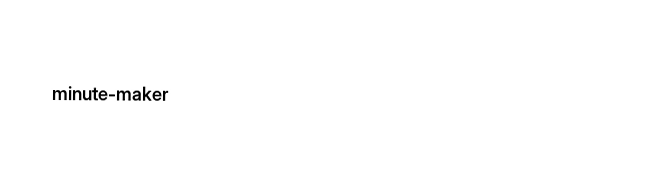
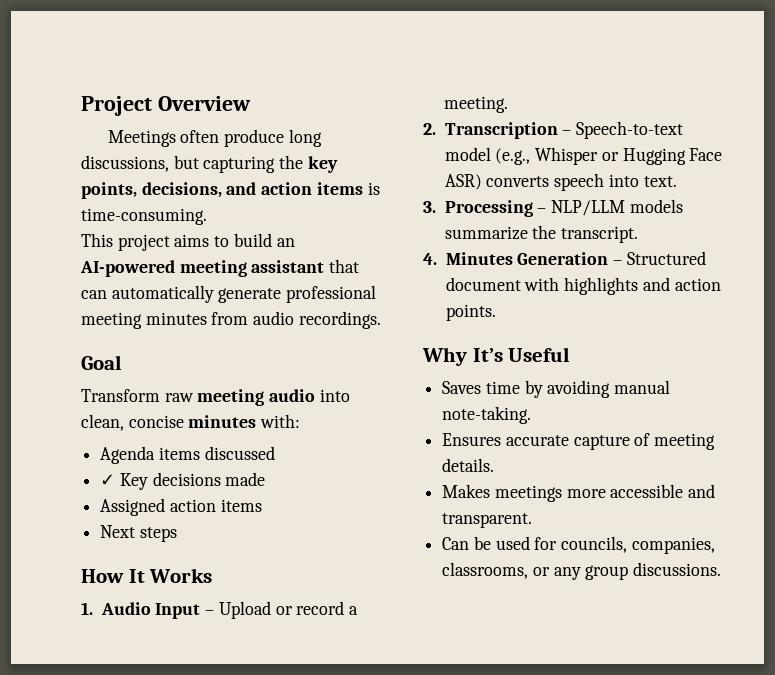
[51,85,170,101] minute-maker -> [81,96,251,116] [107,129,322,147] [81,155,338,173] [81,182,380,199] [81,208,207,225] [81,233,295,251] [80,259,360,277] [81,285,377,303] [81,311,381,329] [81,355,122,370] [81,389,350,406] [81,414,301,431] [100,446,275,464] [100,472,266,490] [100,498,262,516] [100,525,177,542] [81,568,213,583] [81,601,359,619] [443,96,508,113] [423,121,684,139] [444,147,723,165] [444,173,677,191] [423,199,683,217] [444,225,639,243] [423,251,706,265] [445,277,721,295] [445,304,496,321] [422,347,571,366] [442,380,671,398] [442,406,532,424] [442,433,716,450] [442,458,495,472] [442,484,716,502] [442,513,533,528] [442,536,715,554] [442,562,722,580] Project Overview // Meetings often produce long discussions, but capturing the key points, decisions, and action items is time-consuming. // This project aims to build an AI-powered meeting assistant that can automatically generate professional meeting minutes from audio recordings. // Goal // Transform raw meeting audio into clean, concise minutes with: // Agenda items discussed // ✓ Key decisions made // Assigned action items // Next steps // How It Works // 1. Audio Input – Upload or record a meeting. // 2. Transcription – Speech-to-text model (e.g., Whisper or Hugging Face ASR) converts speech into text. // 3. Processing – NLP/LLM models summarize the transcript. // 4. Minutes Generation – Structured document with highlights and action points. // Why It’s Useful // Saves time by avoiding manual note-taking. // Ensures accurate capture of meeting details. // Makes meetings more accessible and transparent. // Can be used for councils, companies, classrooms, or any group discussions.

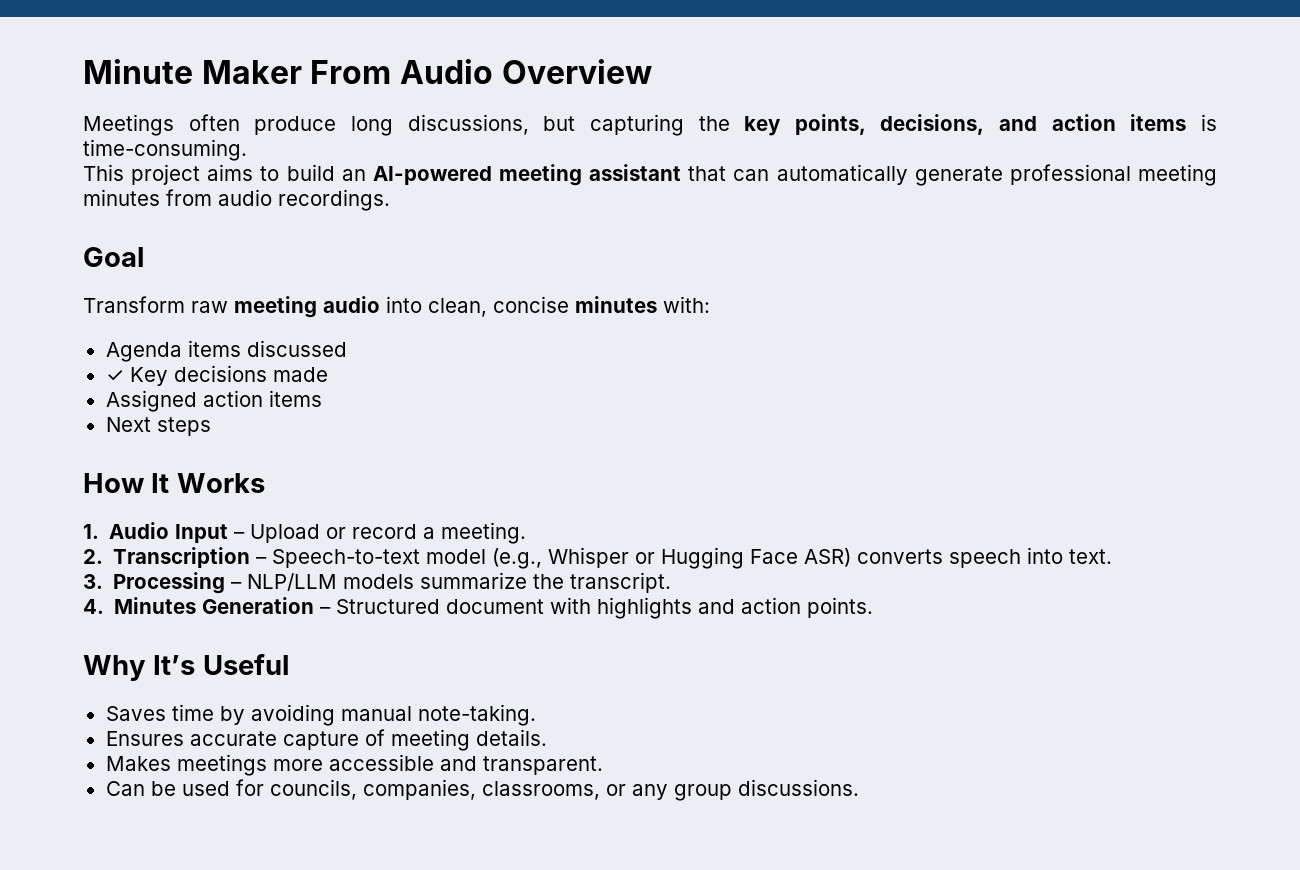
[81,96,152,116] Project -> [83,59,493,84] Minute Maker From Audio

